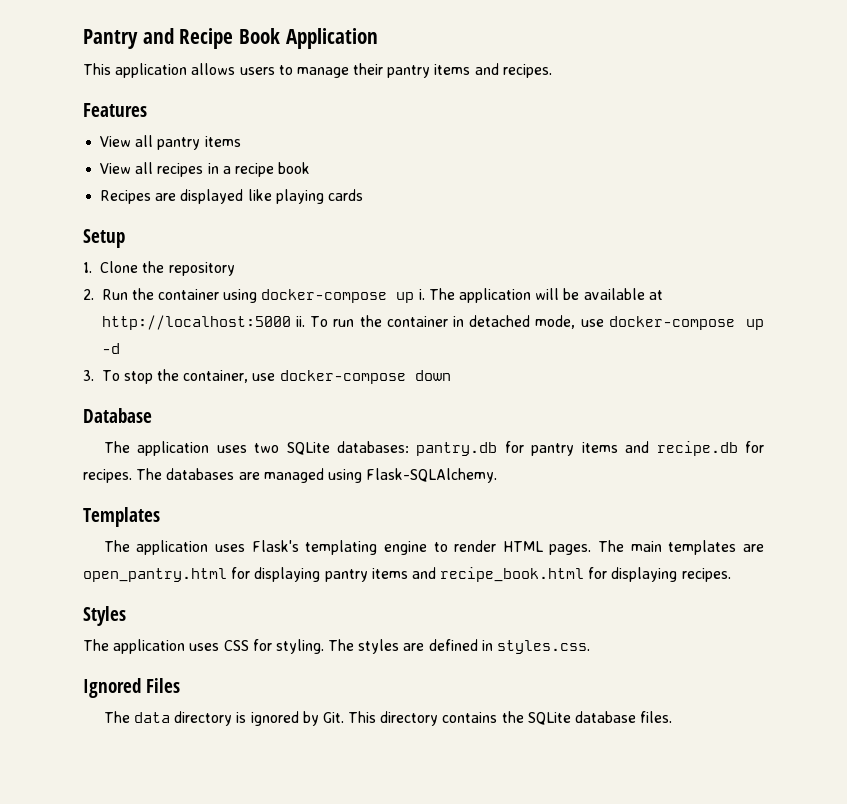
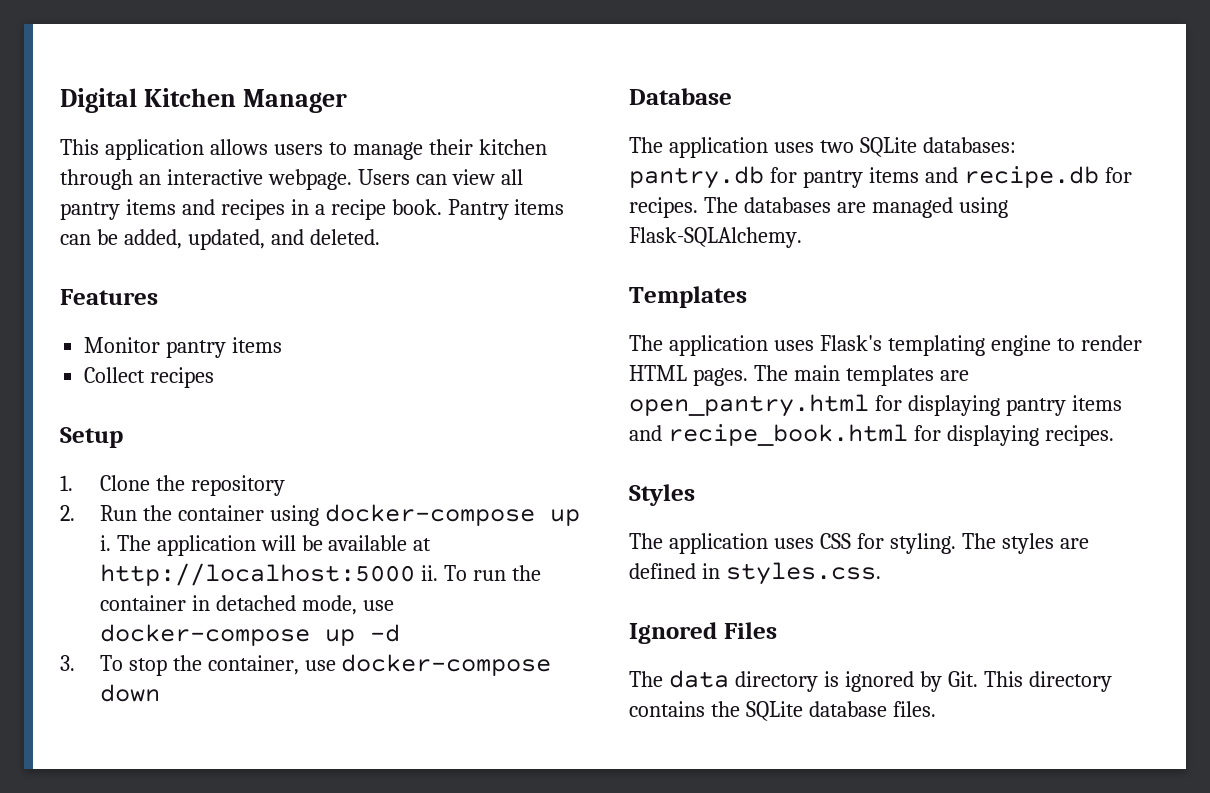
[83,28,378,49] Pantry and Recipe Book Application -> [60,88,347,113] Digital Kitchen Manager
[387,63,552,78] [83,103,147,117] [100,135,241,150] [100,162,311,177] [100,189,363,204] pantry items and recipes. // Features // View all pantry items // View all recipes in a recipe book // Recipes are displayed like playing cards -> [478,139,547,155] [60,169,523,190] [60,199,565,220] [60,229,380,250] [60,289,158,305] [84,337,283,358] [84,367,215,388] kitchen through an interactive webpage. Users can view all pantry items and recipes in a recipe book. Pantry items can be added, updated, and deleted. // Features // Monitor pantry items // Collect recipes

